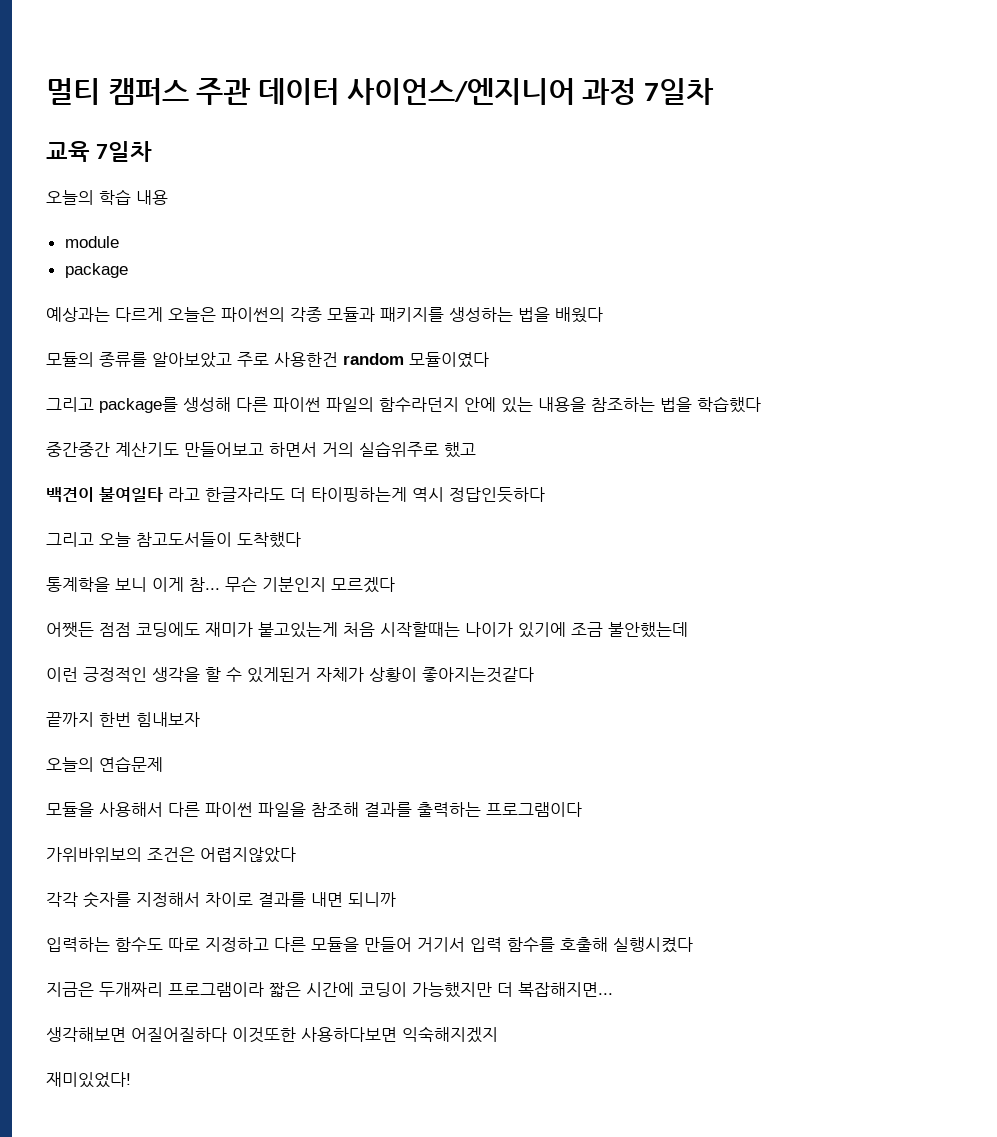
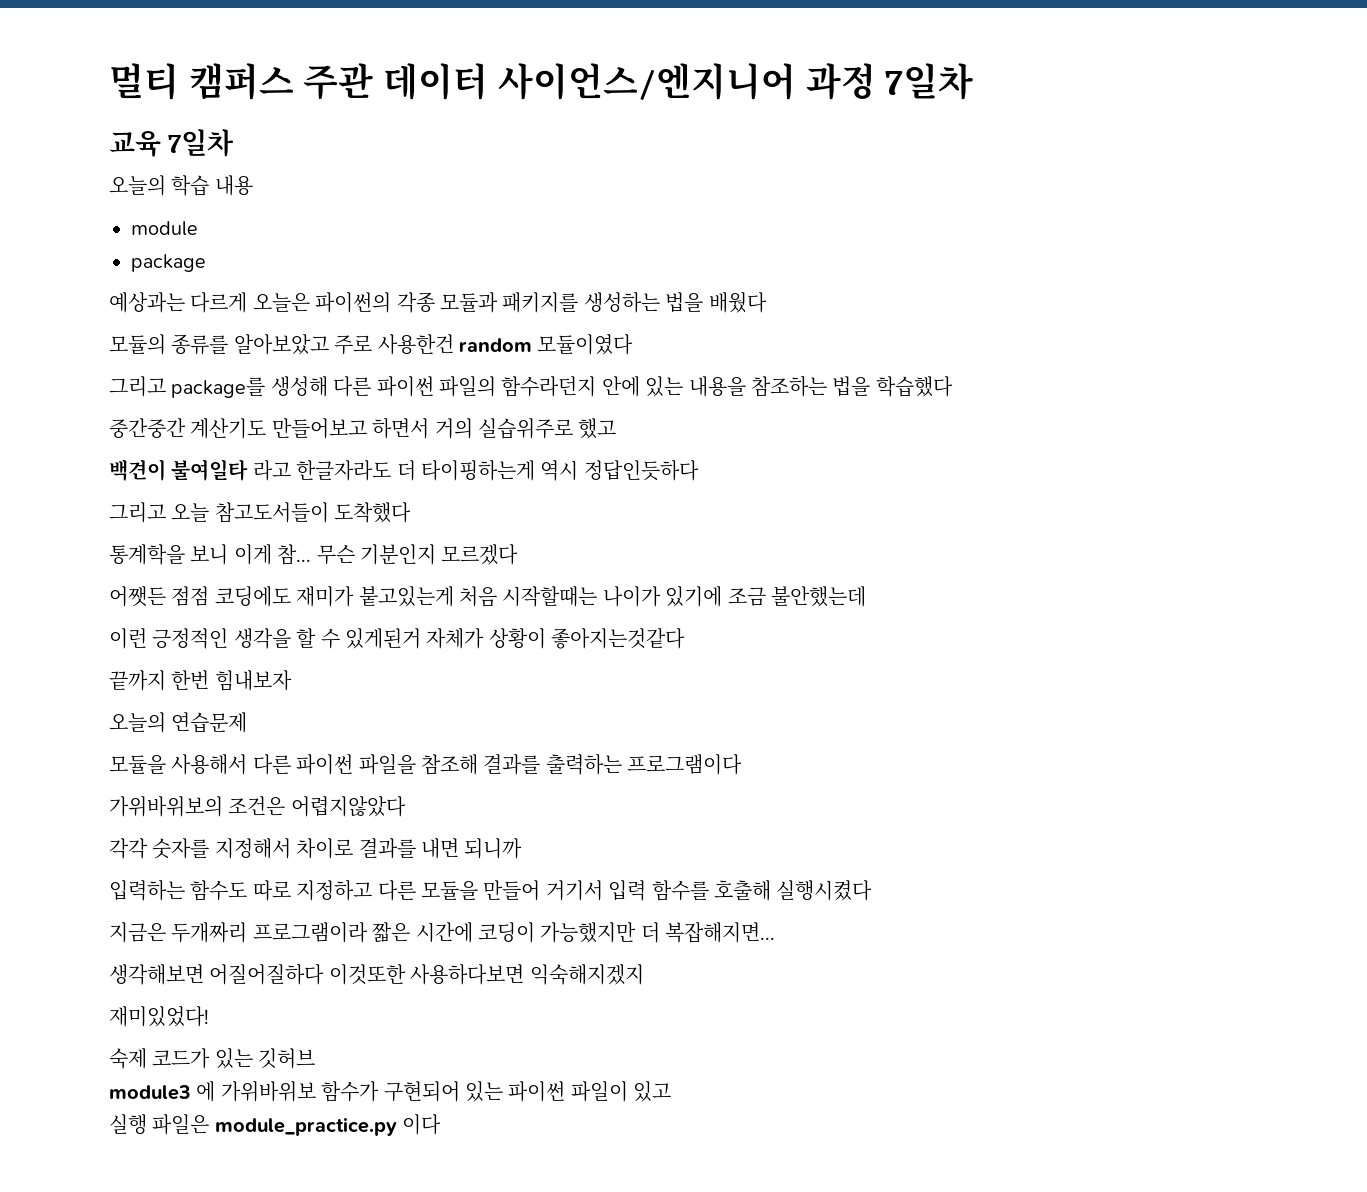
(131, 1080) none -> [109,1048,316,1069] [109,1081,672,1102] [109,1114,442,1136] // 숙제 코드가 있는 깃허브 // module3 에 가위바위보 함수가 구현되어 있는 파이썬 파일이 있고 // 실행 파일은 module_practice.py 이다

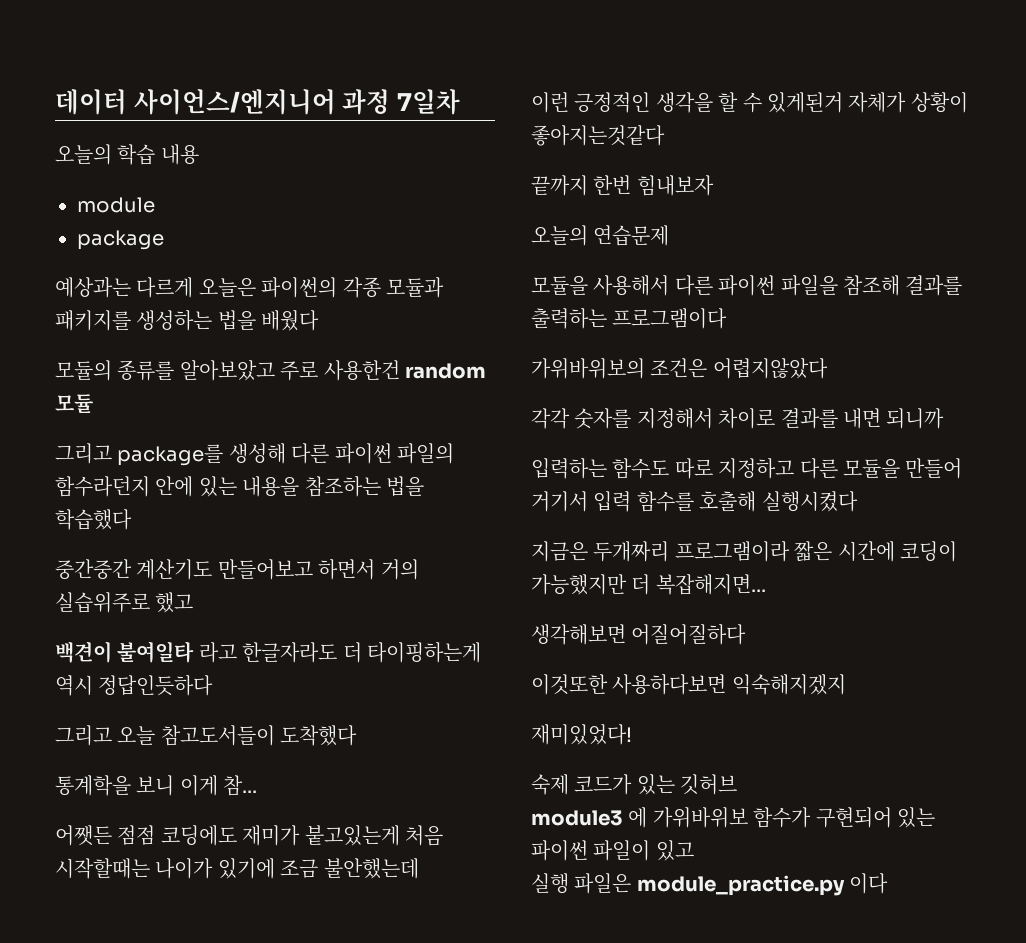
[109,63,374,100] 멀티 캠퍼스 주관 -> (55, 102) none
[109,129,235,157] // 교육 7일차 -> (460, 102) none
[537,334,634,355] 모듈이였다 -> [55,394,93,413] 모듈
[316,544,519,565] 무슨 기분인지 모르겠다 -> (258, 785) none
(325, 974) none -> (747, 634) //

